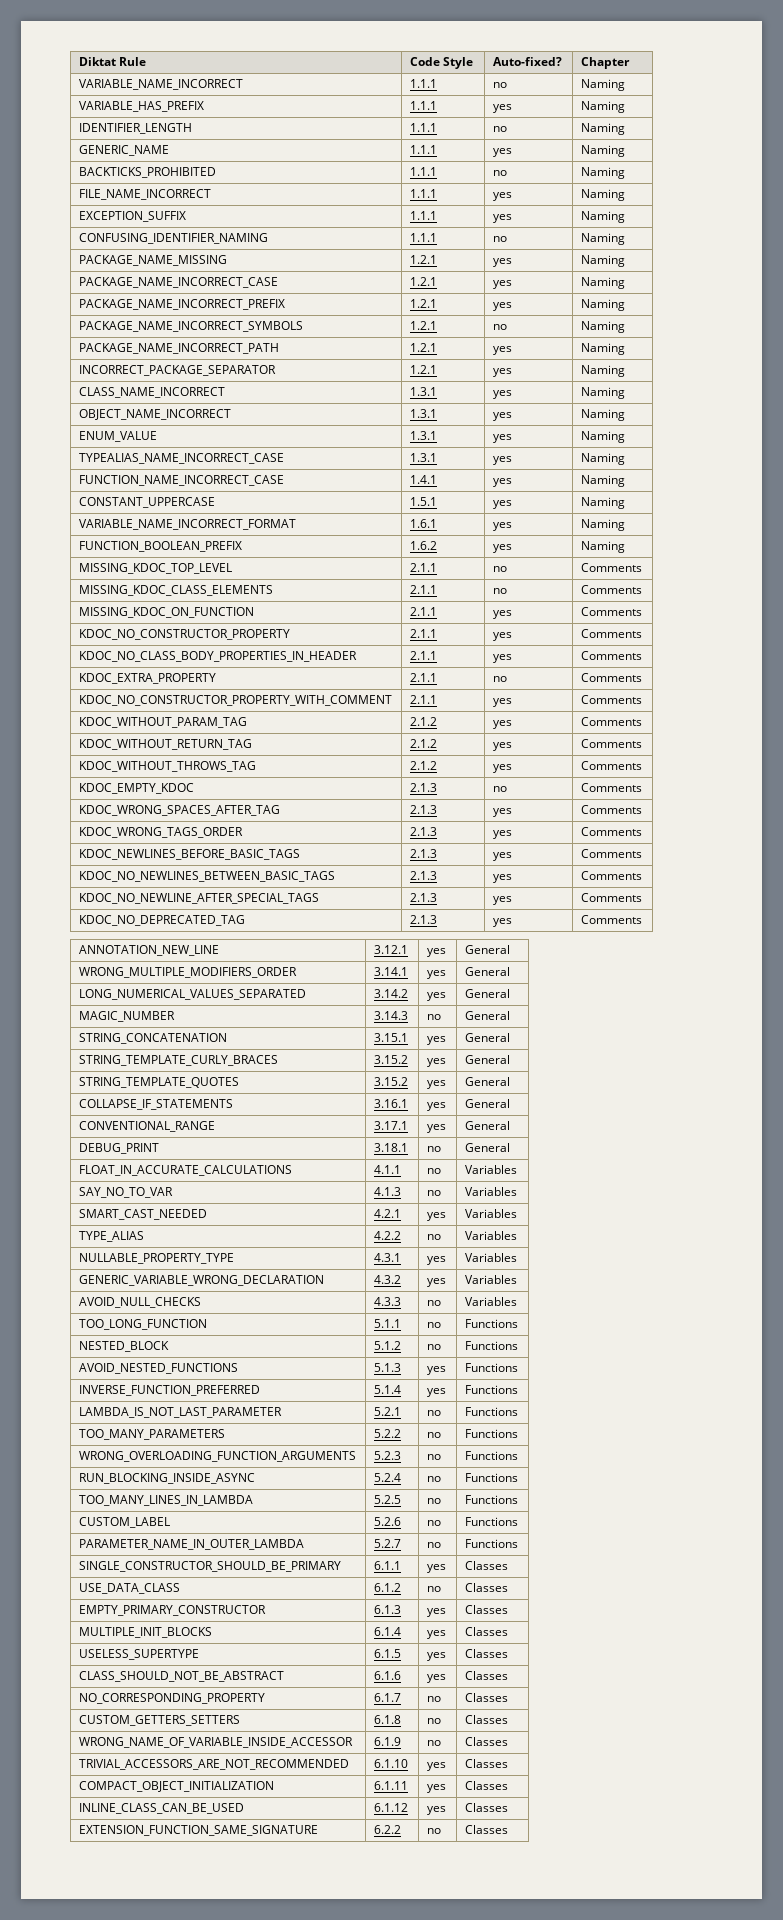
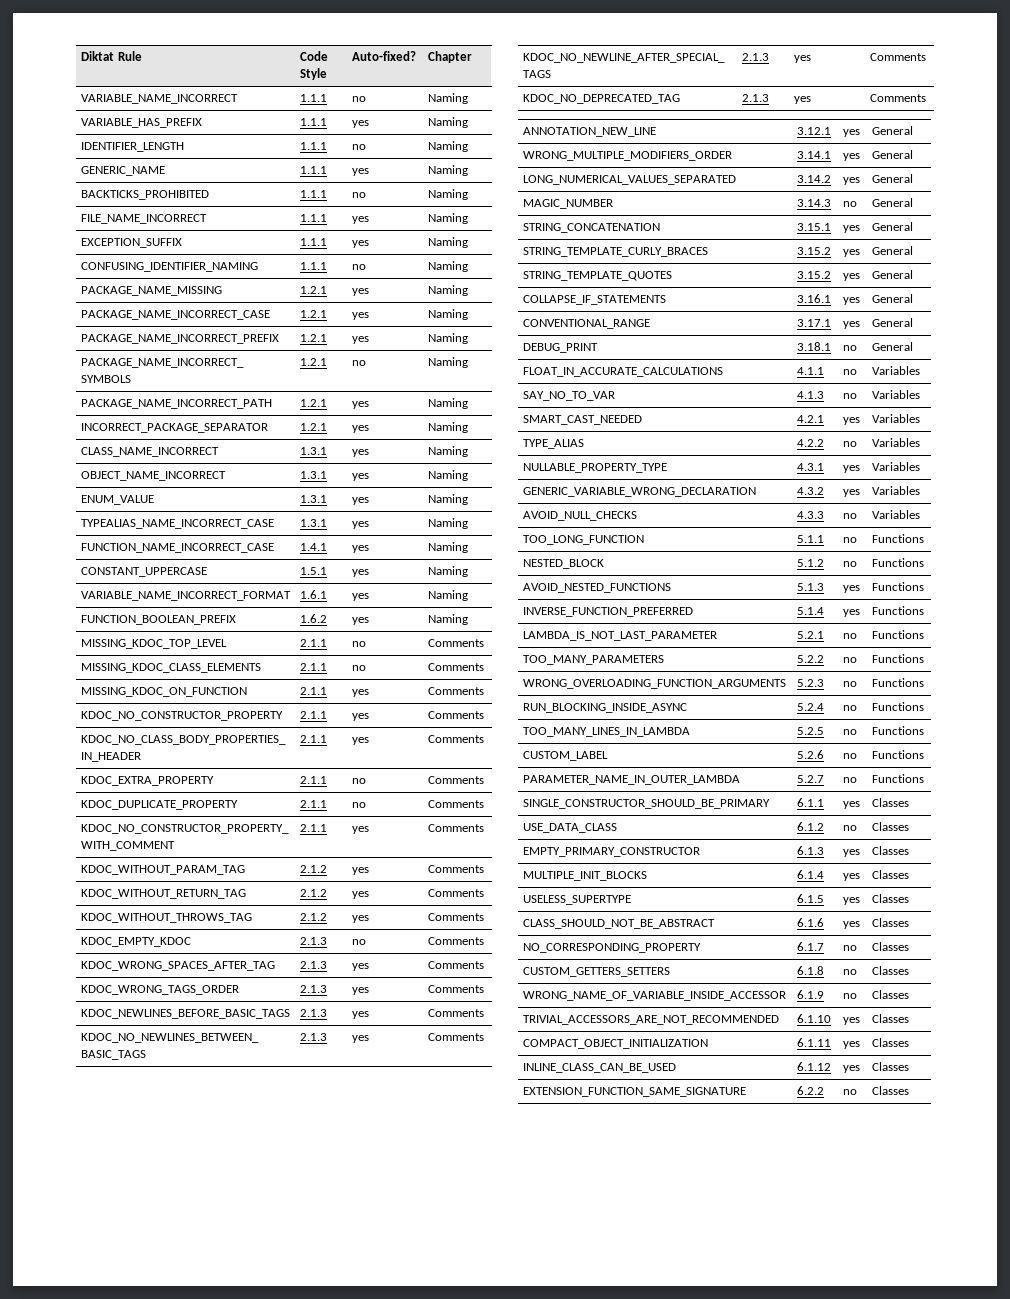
(642, 677) none -> [81,800,239,810] [300,800,328,808] [352,802,367,808] [428,800,485,808] // KDOC_DUPLICATE_PROPERTY | 2.1.1 | no | Comments

